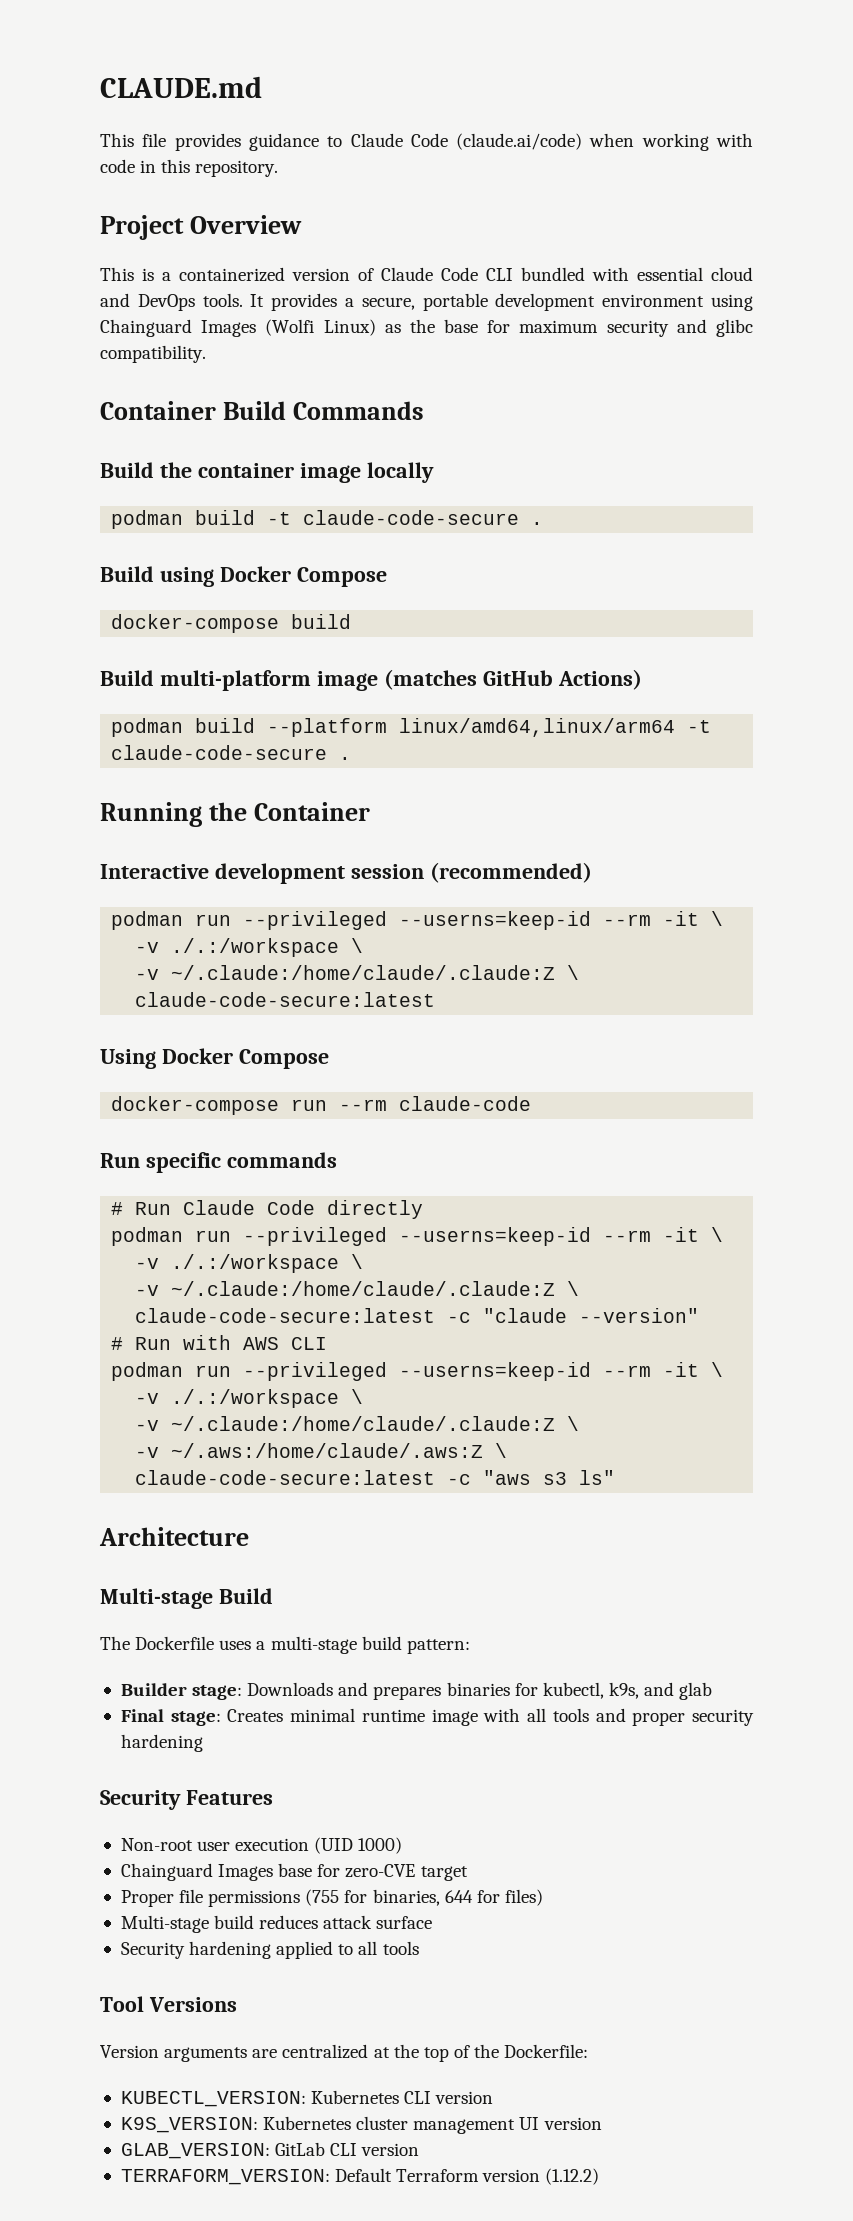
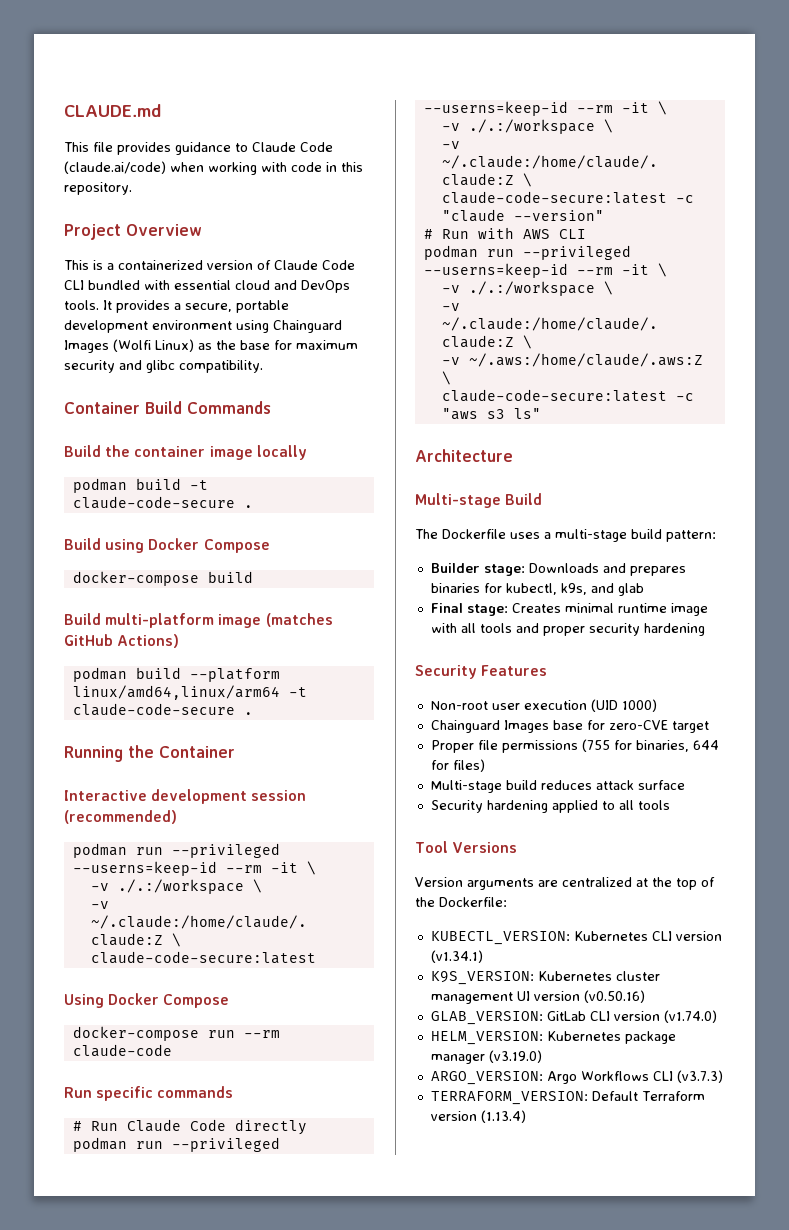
(494, 2097) none -> [430,950,483,963] (v1.34.1)
(602, 2123) none -> [583,990,645,1003] (v0.50.16)
(420, 2149) none -> [663,1010,717,1023] [430,1031,676,1045] [430,1050,542,1064] [430,1070,723,1085] (v1.74.0) // HELM_VERSION: Kubernetes package manager (v3.19.0) // ARGO_VERSION: Argo Workflows CLI (v3.7.3)
[545,2168,600,2185] (1.12.2) -> [480,1110,526,1123] (1.13.4)

